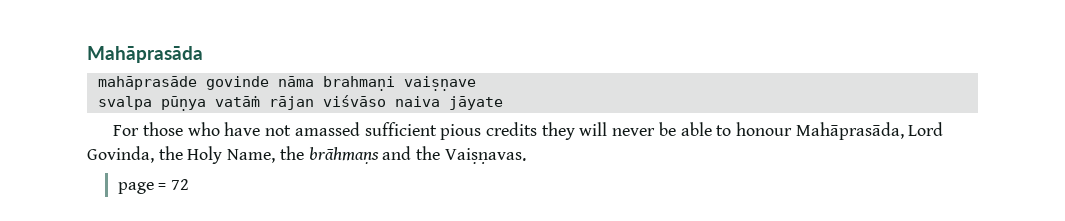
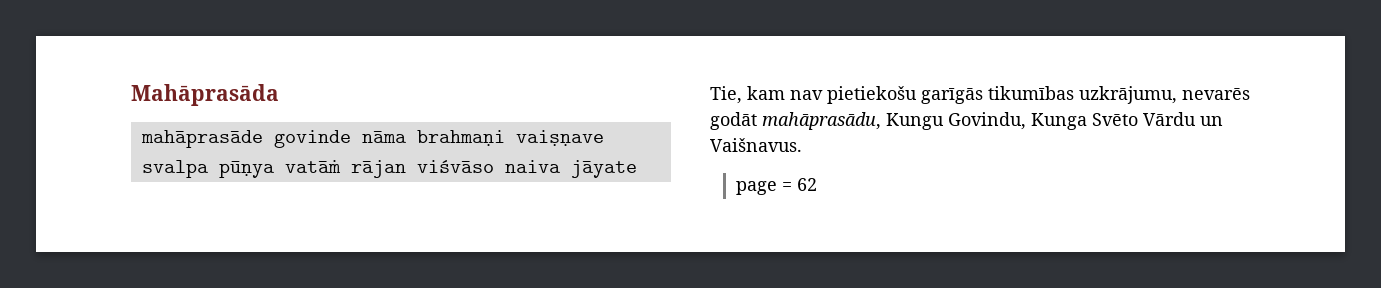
[113,122,944,140] [87,146,526,164] For those who have not amassed sufficient pious credits they will never be able to honour Mahāprasāda, Lord Govinda, the Holy Name, the brāhmaṇs and the Vaiṣṇavas. -> [710,86,1250,104] [710,112,1223,130] [710,138,802,152] Tie, kam nav pietiekošu garīgās tikumības uzkrājumu, nevarēs godāt mahāprasādu, Kungu Govindu, Kunga Svēto Vārdu un Vaišnavus.
[171,179,190,190] 72 -> [796,178,817,191] 62

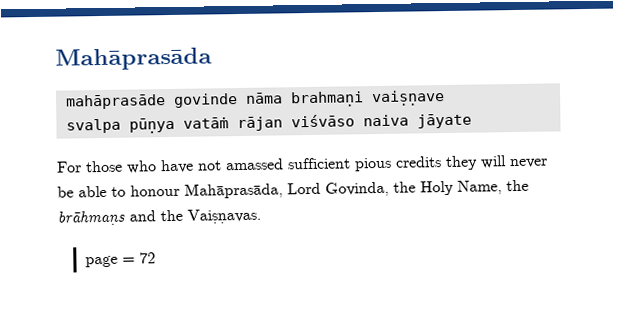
[710,86,1250,104] [710,112,1223,130] [710,138,802,152] Tie, kam nav pietiekošu garīgās tikumības uzkrājumu, nevarēs godāt mahāprasādu, Kungu Govindu, Kunga Svēto Vārdu un Vaišnavus. -> [56,155,548,174] [57,179,529,199] [57,208,261,226] For those who have not amassed sufficient pious credits they will never be able to honour Mahāprasāda, Lord Govinda, the Holy Name, the brāhmaṇs and the Vaiṣṇavas.
[796,178,817,191] 62 -> [138,252,156,264] 72

